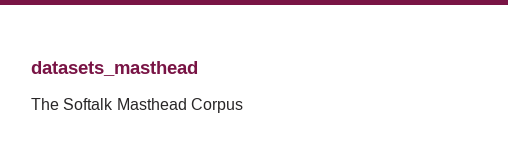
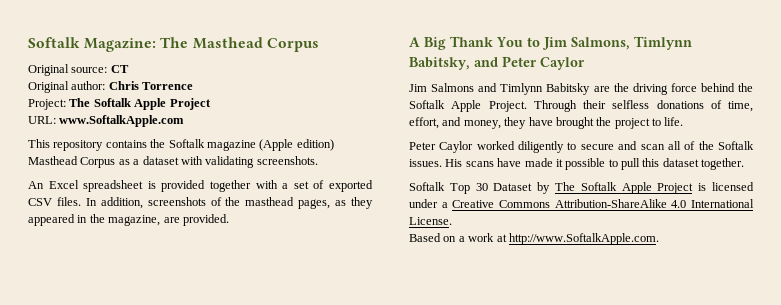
[31,61,198,76] [31,98,243,113] datasets_masthead // The Softalk Masthead Corpus -> [28,37,319,52] [28,64,129,76] [28,81,194,93] [28,98,211,110] [28,115,185,127] [28,139,334,151] [28,156,318,168] [28,180,374,192] [28,197,373,209] [28,214,229,226] [409,36,692,50] [409,56,585,70] [409,83,753,95] [409,100,753,112] [409,117,684,129] [409,141,754,153] [409,158,745,170] [409,182,754,194] [409,199,754,208] [409,217,452,225] [409,233,659,245] Softalk Magazine: The Masthead Corpus // Original source: CT // Original author: Chris Torrence // Project: The Softalk Apple Project // URL: www.SoftalkApple.com // This repository contains the Softalk magazine (Apple edition) Masthead Corpus as a dataset with validating screenshots. // An Excel spreadsheet is provided together with a set of exported CSV files. In addition, screenshots of the masthead pages, as they appeared in the magazine, are provided. // A Big Thank You to Jim Salmons, Timlynn Babitsky, and Peter Caylor // Jim Salmons and Timlynn Babitsky are the driving force behind the Softalk Apple Project. Through their selfless donations of time, effort, and money, they have brought the project to life. // Peter Caylor worked diligently to secure and scan all of the Softalk issues. His scans have made it possible to pull this dataset together. // Softalk Top 30 Dataset by The Softalk Apple Project is licensed under a Creative Commons Attribution-ShareAlike 4.0 International License. // Based on a work at http://www.SoftalkApple.com.

